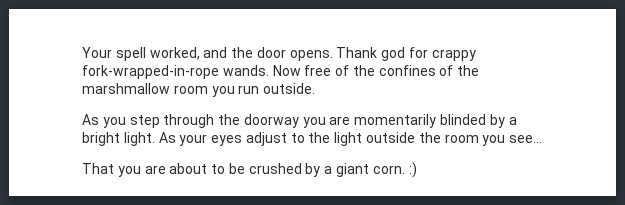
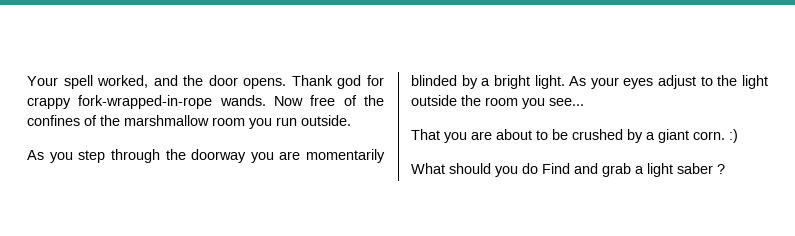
(417, 170) none -> [411,163,725,177] // What should you do Find and grab a light saber ?

